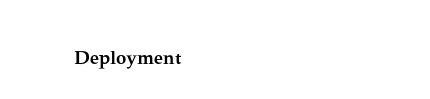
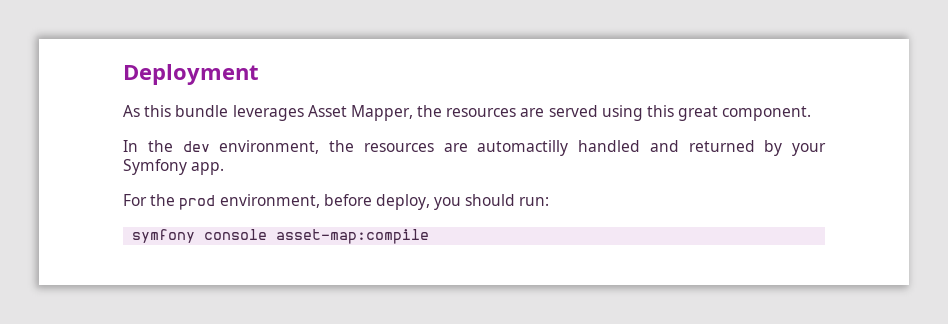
(182, 60) none -> [123,105,812,121] [123,140,826,156] [123,159,225,175] [123,194,550,210] [132,229,430,244] // As this bundle leverages Asset Mapper, the resources are served using this great component. // In the dev environment, the resources are automactilly handled and returned by your Symfony app. // For the prod environment, before deploy, you should run: // symfony console asset-map:compile

